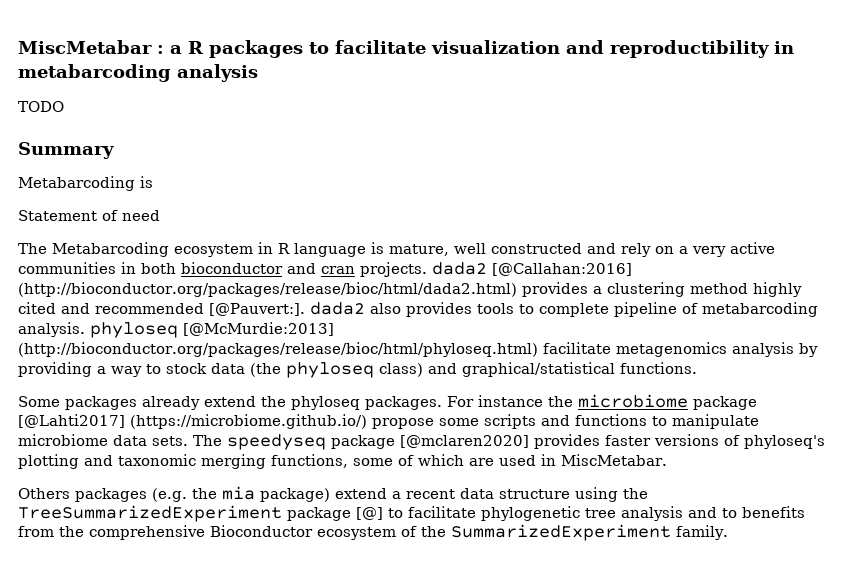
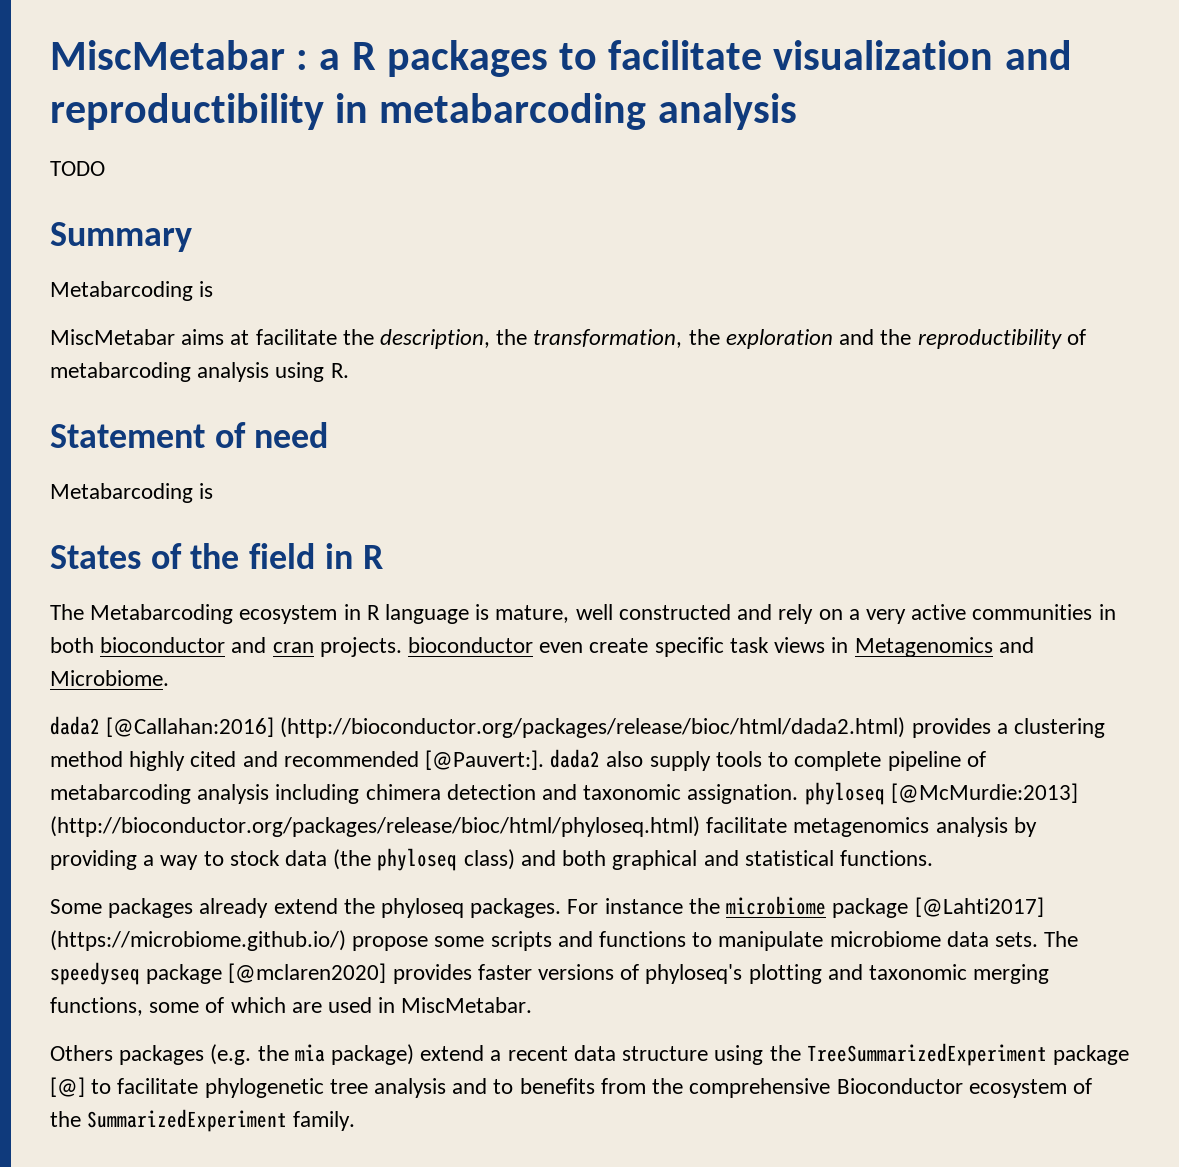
[18,210,160,221] Statement of need -> [50,329,1086,349] [50,362,349,382] [50,422,329,448] [50,483,214,503] [50,543,383,569] MiscMetabar aims at facilitate the description, the transformation, the exploration and the reproductibility of metabarcoding analysis using R. // Statement of need // Metabarcoding is // States of the field in R
(427, 269) none -> [408,637,1034,657] [50,670,169,686] bioconductor even create specific task views in Metagenomics and Microbiome. //
[406,302,472,317] provides -> [649,751,711,771] supply
[18,322,85,337] analysis. -> [197,784,799,804] analysis including chimera detection and taxonomic assignation.
[462,362,615,377] graphical/statistical -> [562,850,834,870] both graphical and statistical

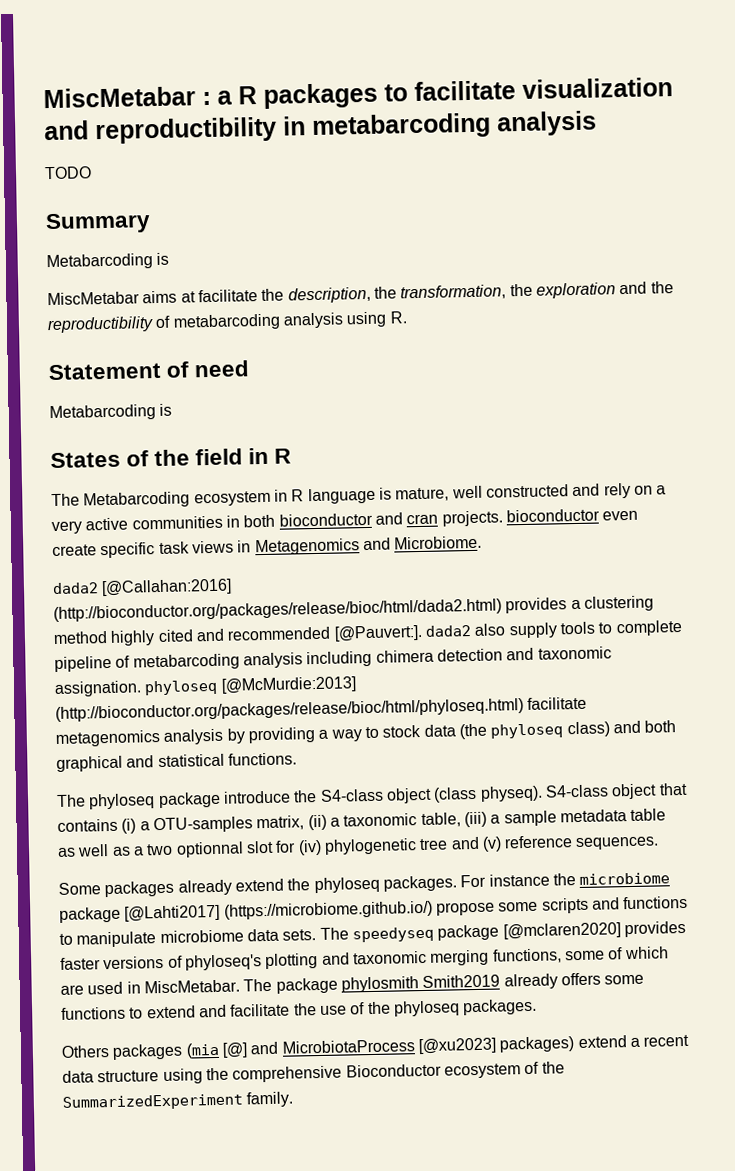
(933, 858) none -> [56,782,688,810] [57,808,667,834] [57,835,660,858] // The phyloseq package introduce the S4-class object (class physeq). S4-class object that contains (i) a OTU-samples matrix, (ii) a taxonomic table, (iii) a sample metadata table as well as a two optionnal slot for (iv) phylogenetic tree and (v) reference sequences.
[50,1044,415,1065] // Others packages (e.g. the mia package) -> [243,972,645,994] [61,998,538,1020] [61,1036,575,1060] The package phylosmith Smith2019 already offers some functions to extend and facilitate the use of the phyloseq packages. // Others packages (mia [@] and MicrobiotaProcess [@xu2023] packages)
[806,1043,1129,1066] [50,1077,684,1098] TreeSummarizedExperiment package [@] to facilitate phylogenetic tree analysis and to benefits from the -> (229, 1074) none

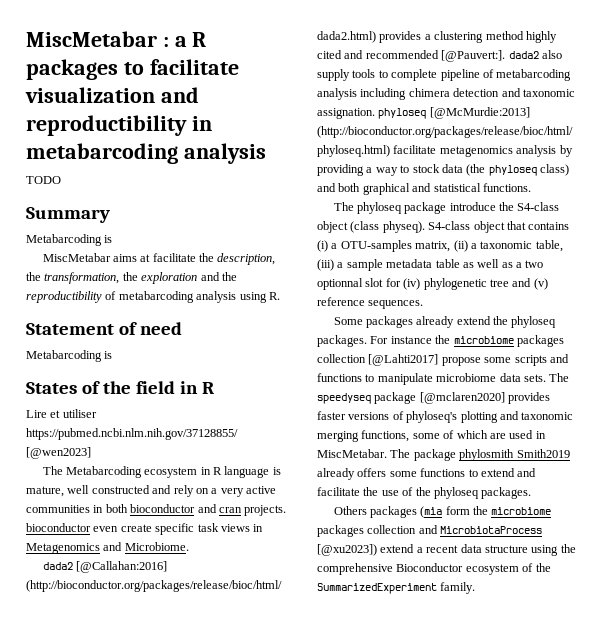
(292, 456) none -> [26,409,97,418] [26,428,238,440] [26,447,91,459] // Lire et utiliser https://pubmed.ncbi.nlm.nih.gov/37128855/ [@wen2023]
[59,900,433,923] package [@Lahti2017] (https://microbiome.github.io/) -> [516,335,564,347] [317,354,439,366] packages collection [@Lahti2017]
[221,1036,575,1058] [@] and MicrobiotaProcess [@xu2023] packages) -> [445,506,552,515] [317,525,543,537] [317,544,377,556] form the microbiome packages collection and MicrobiotaProcess [@xu2023])

